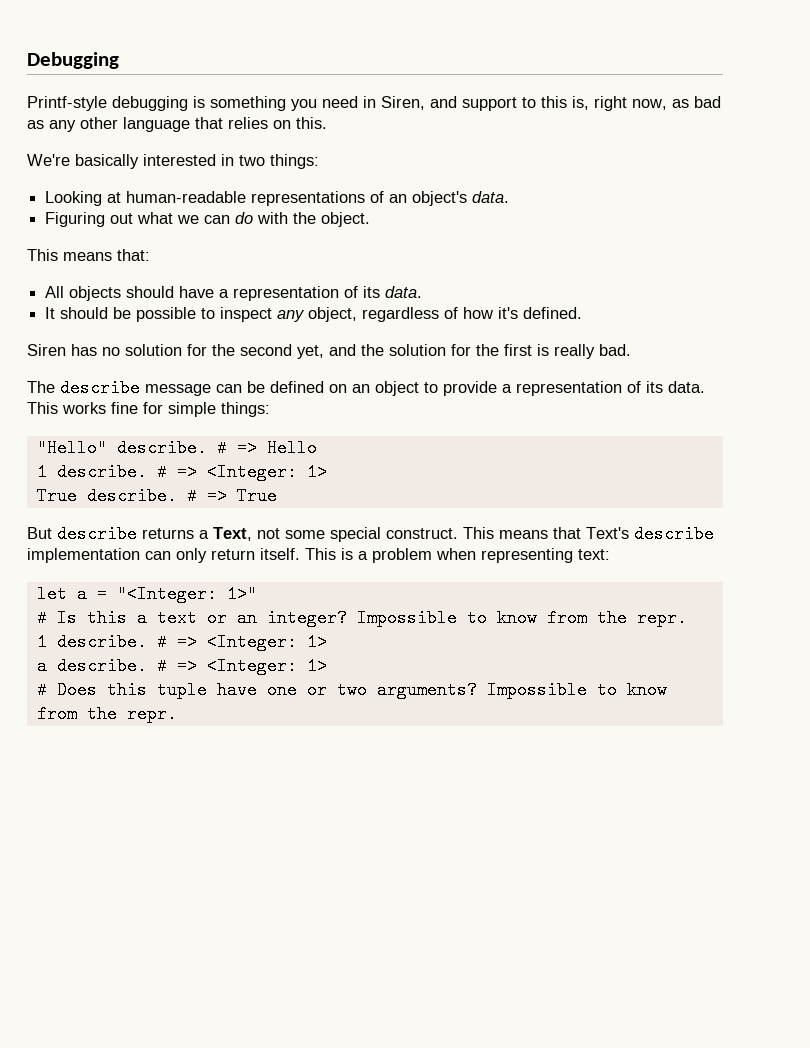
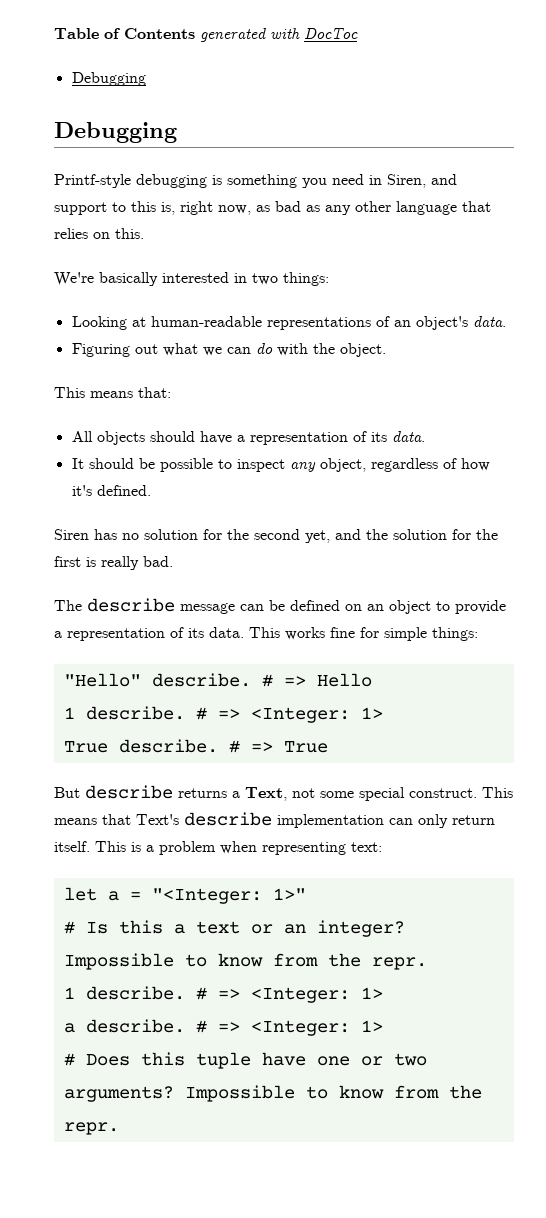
(27, 60) none -> [54,28,358,42] [71,72,146,86] Table of Contents generated with DocToc // Debugging //

